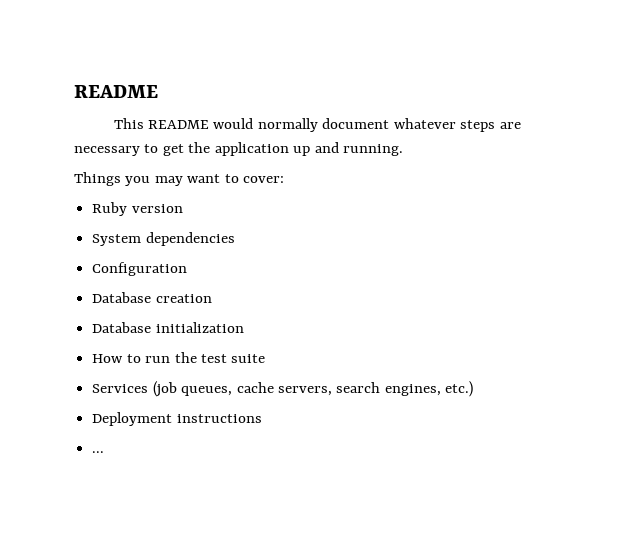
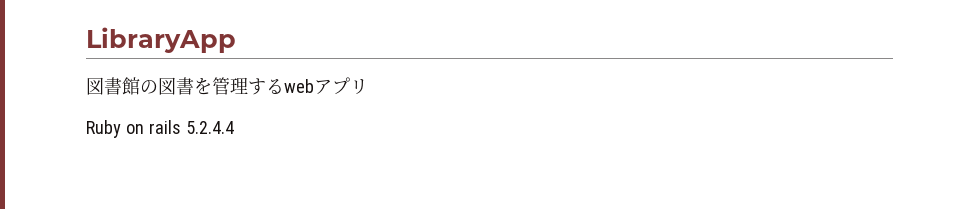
[74,85,158,98] [113,118,521,132] [74,142,404,156] [74,172,285,186] [92,202,183,216] [92,232,235,246] [92,262,188,276] [92,292,212,303] [92,322,244,333] [92,352,266,363] [92,381,474,397] [92,412,262,426] [92,451,105,453] README // This README would normally document whatever steps are necessary to get the application up and running. // Things you may want to cover: // Ruby version // System dependencies // Configuration // Database creation // Database initialization // How to run the test suite // Services (job queues, cache servers, search engines, etc.) // Deployment instructions // ... -> [86,27,236,53] [86,77,368,95] [86,120,234,138] LibraryApp // 図書館の図書を管理するwebアプリ // Ruby on rails 5.2.4.4

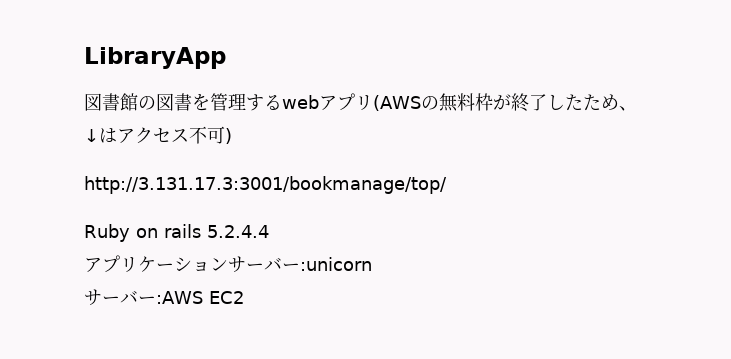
[86,120,234,138] // Ruby on rails 5.2.4.4 -> [373,93,637,112] [84,126,232,144] [84,176,447,194] [84,224,269,242] [84,255,372,273] [84,289,244,306] (AWSの無料枠が終了したため、↓はアクセス不可) // http://3.131.17.3:3001/bookmanage/top/ // Ruby on rails 5.2.4.4 // アプリケーションサーバー:unicorn // サーバー:AWS EC2

